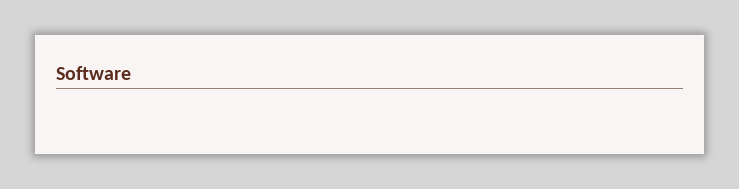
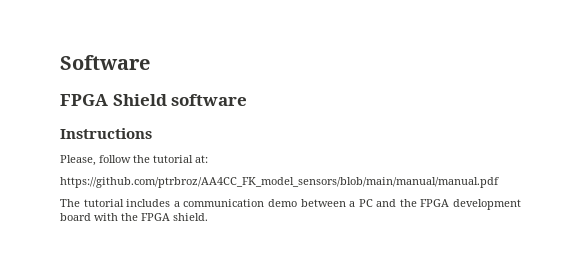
(131, 73) none -> [60,94,248,106] [60,128,152,139] [60,155,208,166] [60,177,499,188] [60,199,521,210] [60,213,208,221] // FPGA Shield software // Instructions // Please, follow the tutorial at: // https://github.com/ptrbroz/AA4CC_FK_model_sensors/blob/main/manual/manual.pdf // The tutorial includes a communication demo between a PC and the FPGA development board with the FPGA shield.

